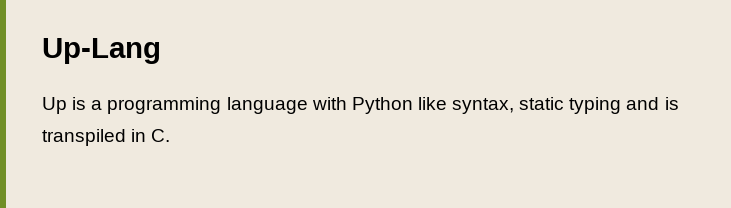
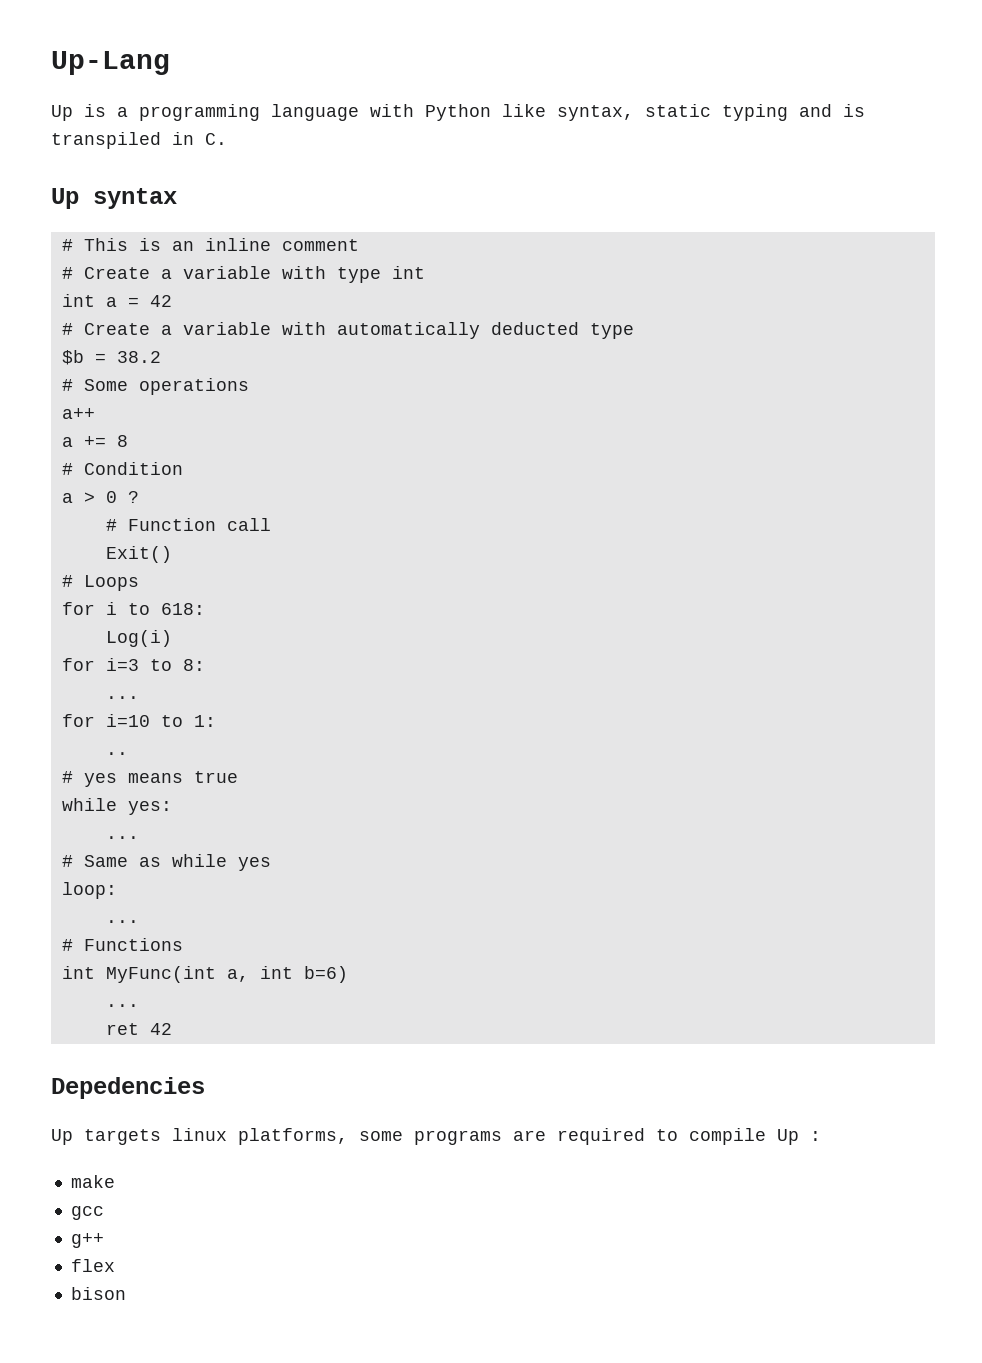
(171, 135) none -> [51,188,177,209] [61,238,359,251] [61,266,425,283] [61,294,172,307] [61,322,634,339] [61,350,161,365] [61,378,249,395] [61,408,95,419] [61,435,128,447] [61,462,183,475] [61,491,139,503] [105,518,271,531] [105,546,172,563] [61,575,139,591] [61,602,205,615] [105,630,172,647] [61,658,205,671] [105,696,139,699] [61,714,216,727] [105,752,128,755] [61,771,238,787] [61,798,172,815] [105,836,139,839] [61,854,271,871] [61,882,117,899] [105,920,139,923] [61,938,183,951] [61,966,348,983] [105,1004,139,1007] [105,1023,172,1035] [51,1077,205,1099] [51,1128,821,1145] [70,1175,115,1188] [70,1206,104,1220] [70,1233,104,1248] [70,1259,115,1272] [70,1287,126,1300] // Up syntax // # This is an inline comment // # Create a variable with type int // int a = 42 // # Create a variable with automatically deducted type // $b = 38.2 // # Some operations // a++ // a += 8 // # Condition // a > 0 ? // # Function call // Exit() // # Loops // for i to 618: // Log(i) // for i=3 to 8: // ... // for i=10 to 1: // .. // # yes means true // while yes: // ... // # Same as while yes // loop: // ... // # Functions // int MyFunc(int a, int b=6) // ... // ret 42 // Depedencies // Up targets linux platforms, some programs are required to compile Up : // make // gcc // g++ // flex // bison

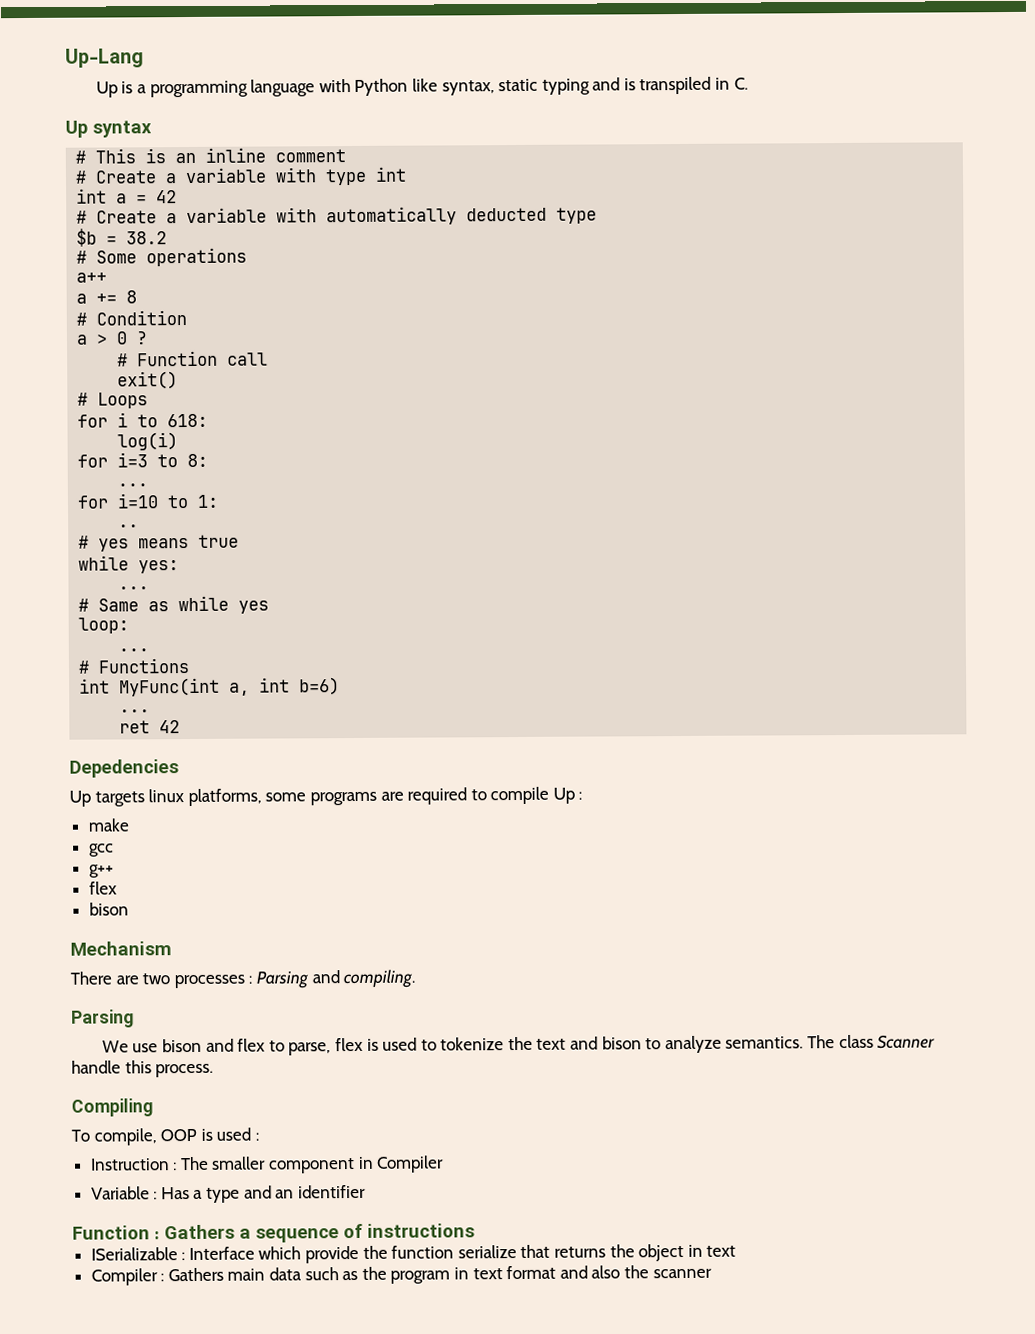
[105,546,172,563] Exit() -> [117,371,179,390] exit()
[105,630,172,647] Log(i) -> [117,432,179,451] log(i)
(126, 1293) none -> [70,941,172,956] [70,969,416,989] [71,1009,134,1028] [101,1034,936,1056] [71,1060,214,1078] [71,1098,153,1117] [71,1127,259,1146] [89,1155,445,1174] [90,1184,366,1203] [72,1223,475,1243] [90,1243,737,1264] [90,1265,712,1286] // Mechanism // There are two processes : Parsing and compiling. // Parsing // We use bison and flex to parse, flex is used to tokenize the text and bison to analyze semantics. The class Scanner handle this process. // Compiling // To compile, OOP is used : // Instruction : The smaller component in Compiler // Variable : Has a type and an identifier // Function : Gathers a sequence of instructions // ISerializable : Interface which provide the function serialize that returns the object in text // Compiler : Gathers main data such as the program in text format and also the scanner

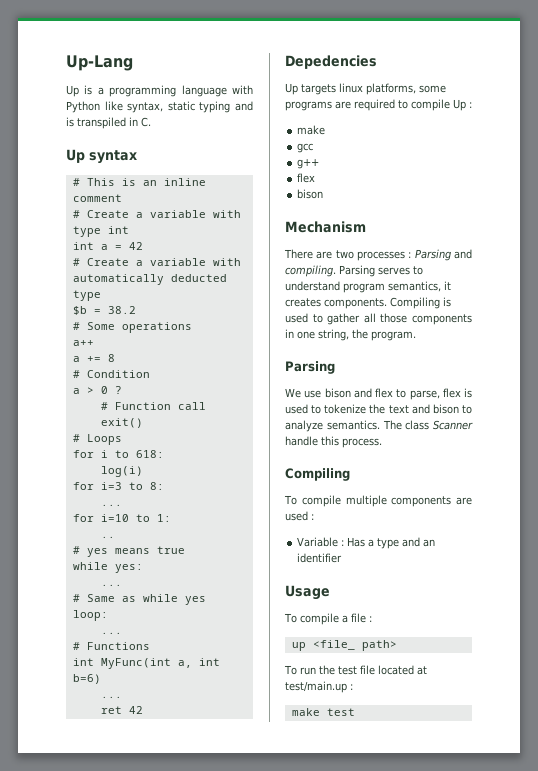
(416, 979) none -> [339,265,423,277] [285,281,451,293] [285,297,451,309] [285,313,472,325] [285,329,416,341] Parsing serves to understand program semantics, it creates components. Compiling is used to gather all those components in one string, the program.
[93,1127,259,1146] [89,1155,445,1174] compile, OOP is used : // Instruction : The smaller component in Compiler -> [301,495,472,507] [285,511,314,521] compile multiple components are used :
[72,1223,475,1243] [90,1243,737,1264] [90,1265,712,1286] Function : Gathers a sequence of instructions // ISerializable : Interface which provide the function serialize that returns the object in text // Compiler : Gathers main data such as the program in text format and also the scanner -> [285,585,330,600] [284,613,372,625] [291,640,397,651] [284,665,427,675] [285,681,353,693] [291,708,355,716] Usage // To compile a file : // up <file_ path> // To run the test file located at test/main.up : // make test

